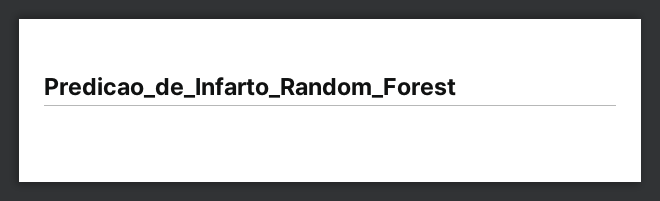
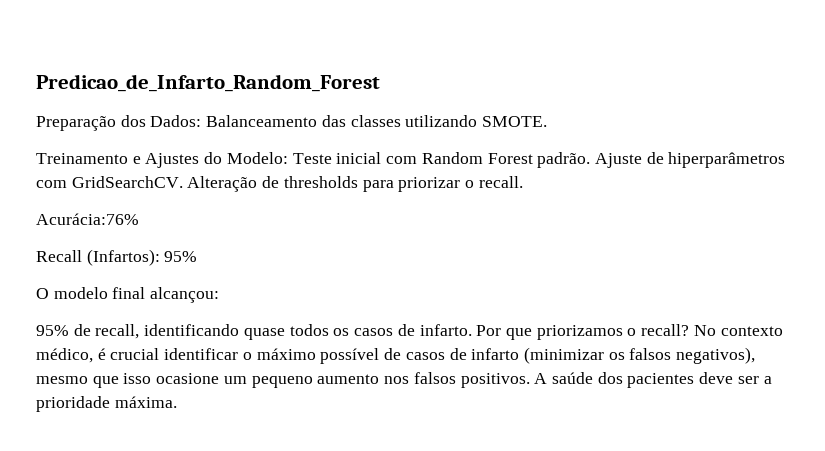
(456, 87) none -> [36,115,548,131] [36,152,786,168] [36,176,523,192] [36,213,139,225] [36,249,198,266] [36,287,220,303] [36,324,783,340] [36,347,756,364] [36,372,772,388] [36,396,177,412] // Preparação dos Dados: Balanceamento das classes utilizando SMOTE. // Treinamento e Ajustes do Modelo: Teste inicial com Random Forest padrão. Ajuste de hiperparâmetros com GridSearchCV. Alteração de thresholds para priorizar o recall. // Acurácia:76% // Recall (Infartos): 95% // O modelo final alcançou: // 95% de recall, identificando quase todos os casos de infarto. Por que priorizamos o recall? No contexto médico, é crucial identificar o máximo possível de casos de infarto (minimizar os falsos negativos), mesmo que isso ocasione um pequeno aumento nos falsos positivos. A saúde dos pacientes deve ser a prioridade máxima.

